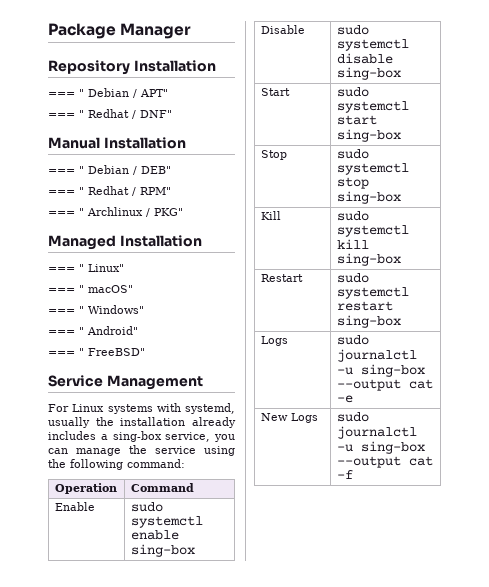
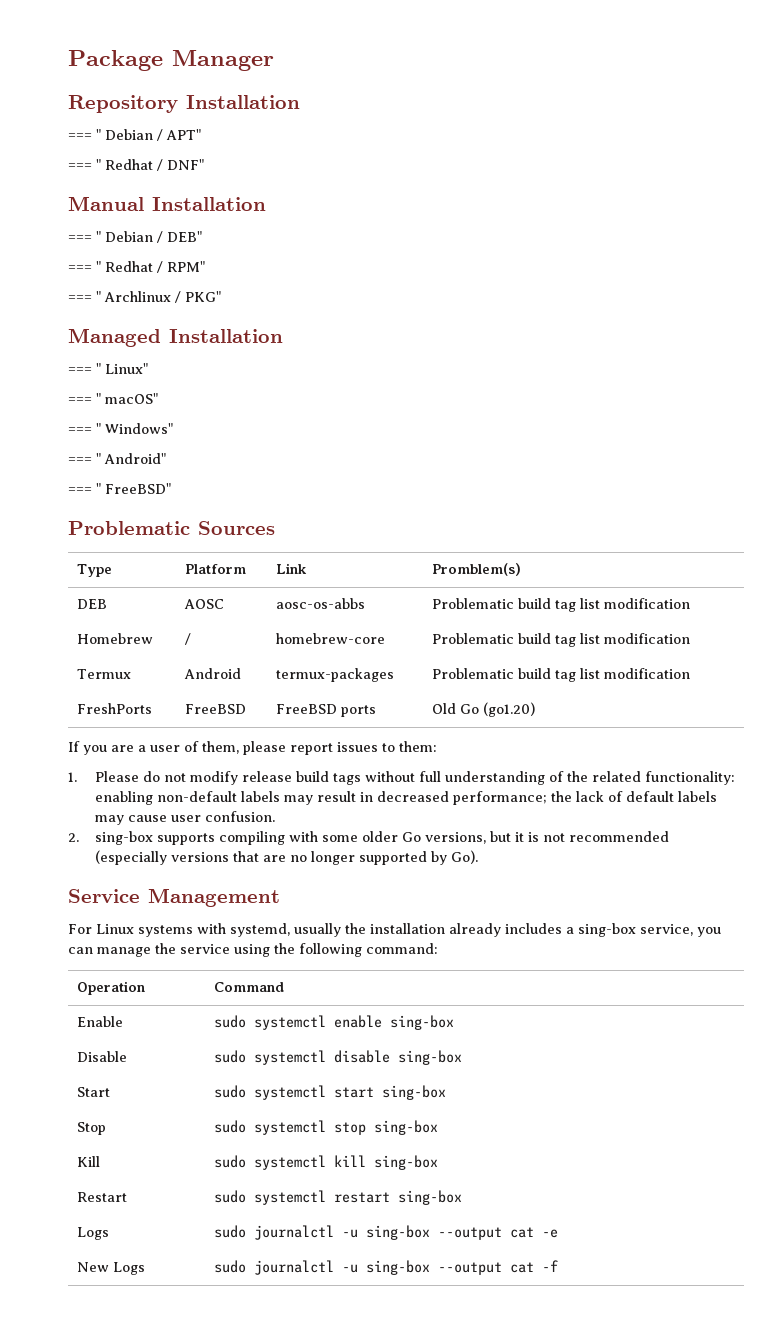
(145, 352) none -> [68,521,275,535] [77,564,113,577] [185,564,247,574] [276,563,308,574] [432,563,522,576] [77,599,108,609] [184,599,225,609] [276,598,366,609] [432,598,691,612] [77,633,154,644] [185,633,192,645] [276,633,386,644] [432,633,691,647] [77,669,132,679] [184,668,242,679] [276,668,395,682] [432,668,691,682] [77,703,153,714] [185,704,247,714] [276,704,377,717] [432,702,536,717] [68,741,437,755] [68,771,736,785] [95,791,718,805] [95,811,276,825] [68,831,670,845] [95,850,479,865] // Problematic Sources // Type | Platform | Link | Promblem(s) // DEB | AOSC | aosc-os-abbs | Problematic build tag list modification // Homebrew | / | homebrew-core | Problematic build tag list modification // Termux | Android | termux-packages | Problematic build tag list modification // FreshPorts | FreeBSD | FreeBSD ports | Old Go (go1.20) // If you are a user of them, please report issues to them: // 1. Please do not modify release build tags without full understanding of the related functionality: enabling non-default labels may result in decreased performance; the lack of default labels may cause user confusion. // 2. sing-box supports compiling with some older Go versions, but it is not recommended (especially versions that are no longer supported by Go).

